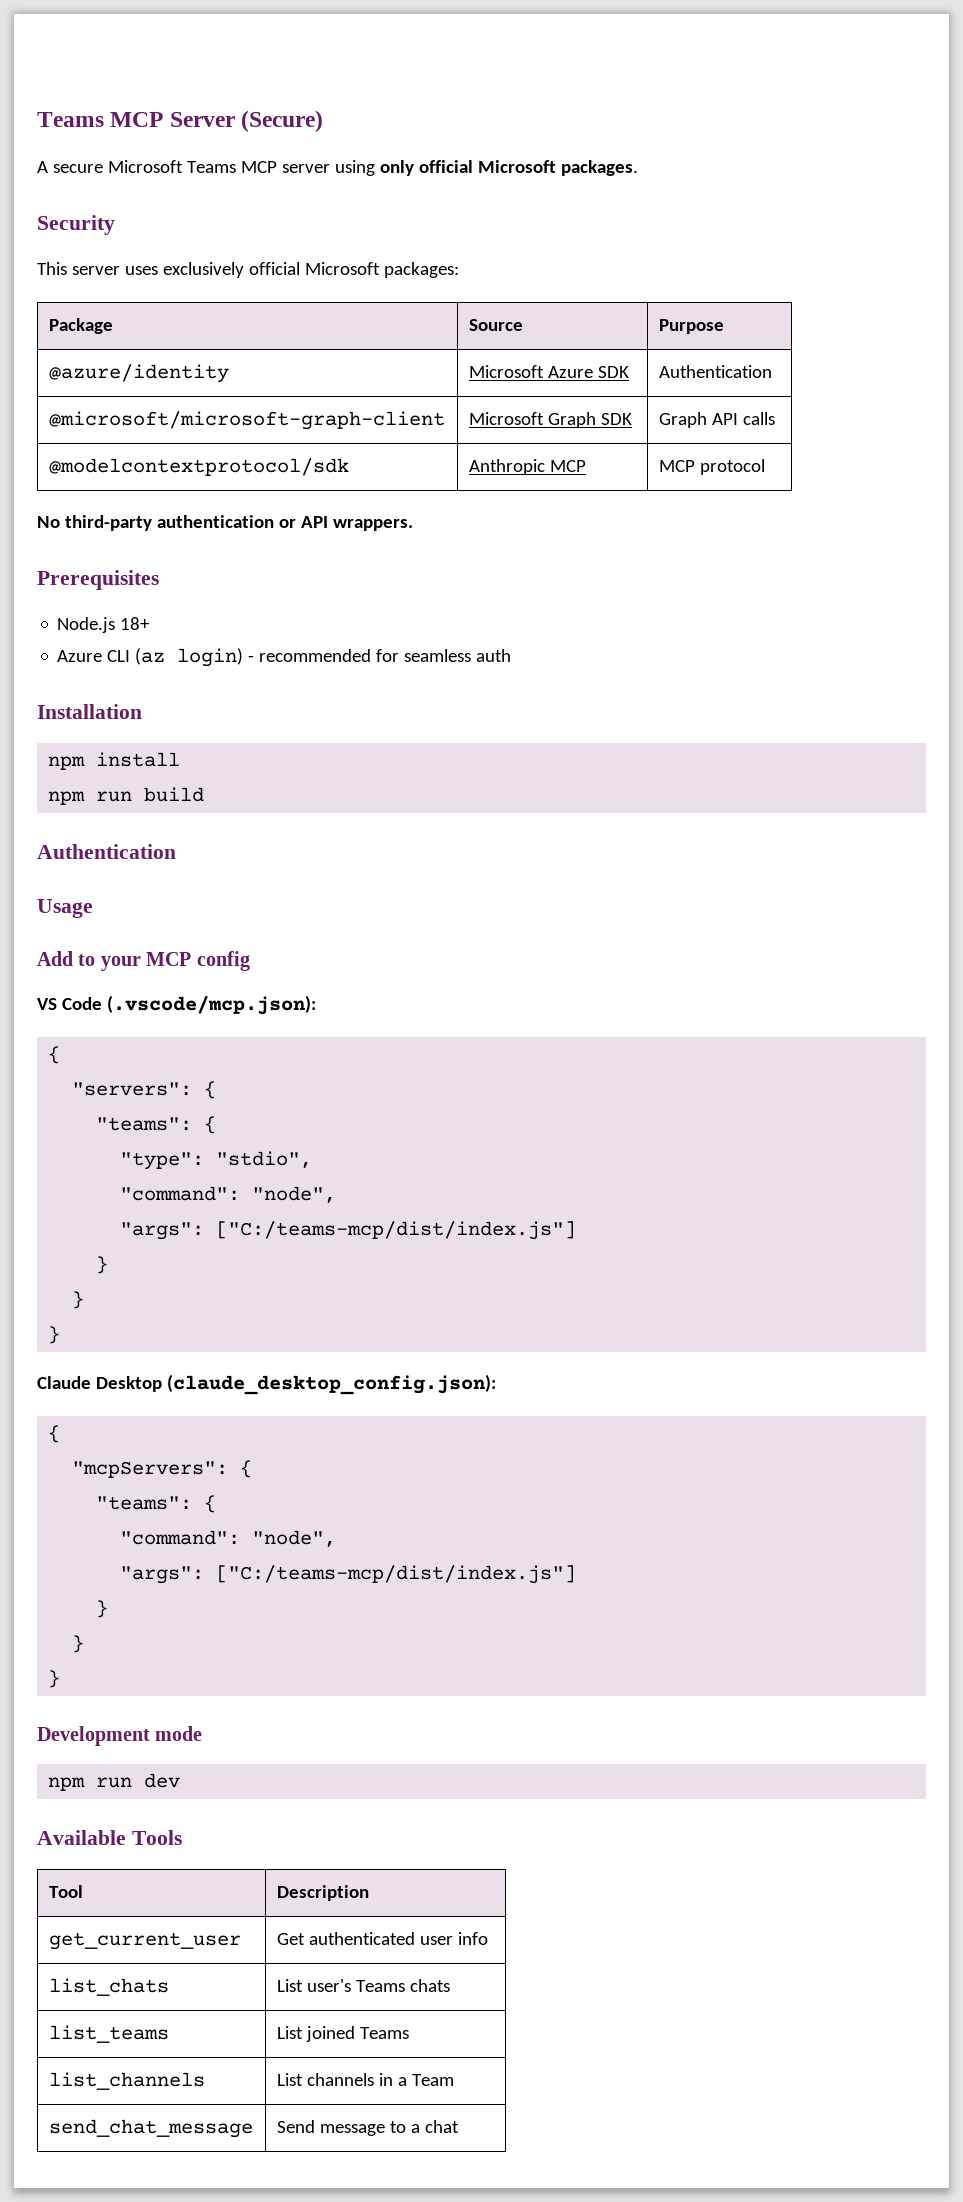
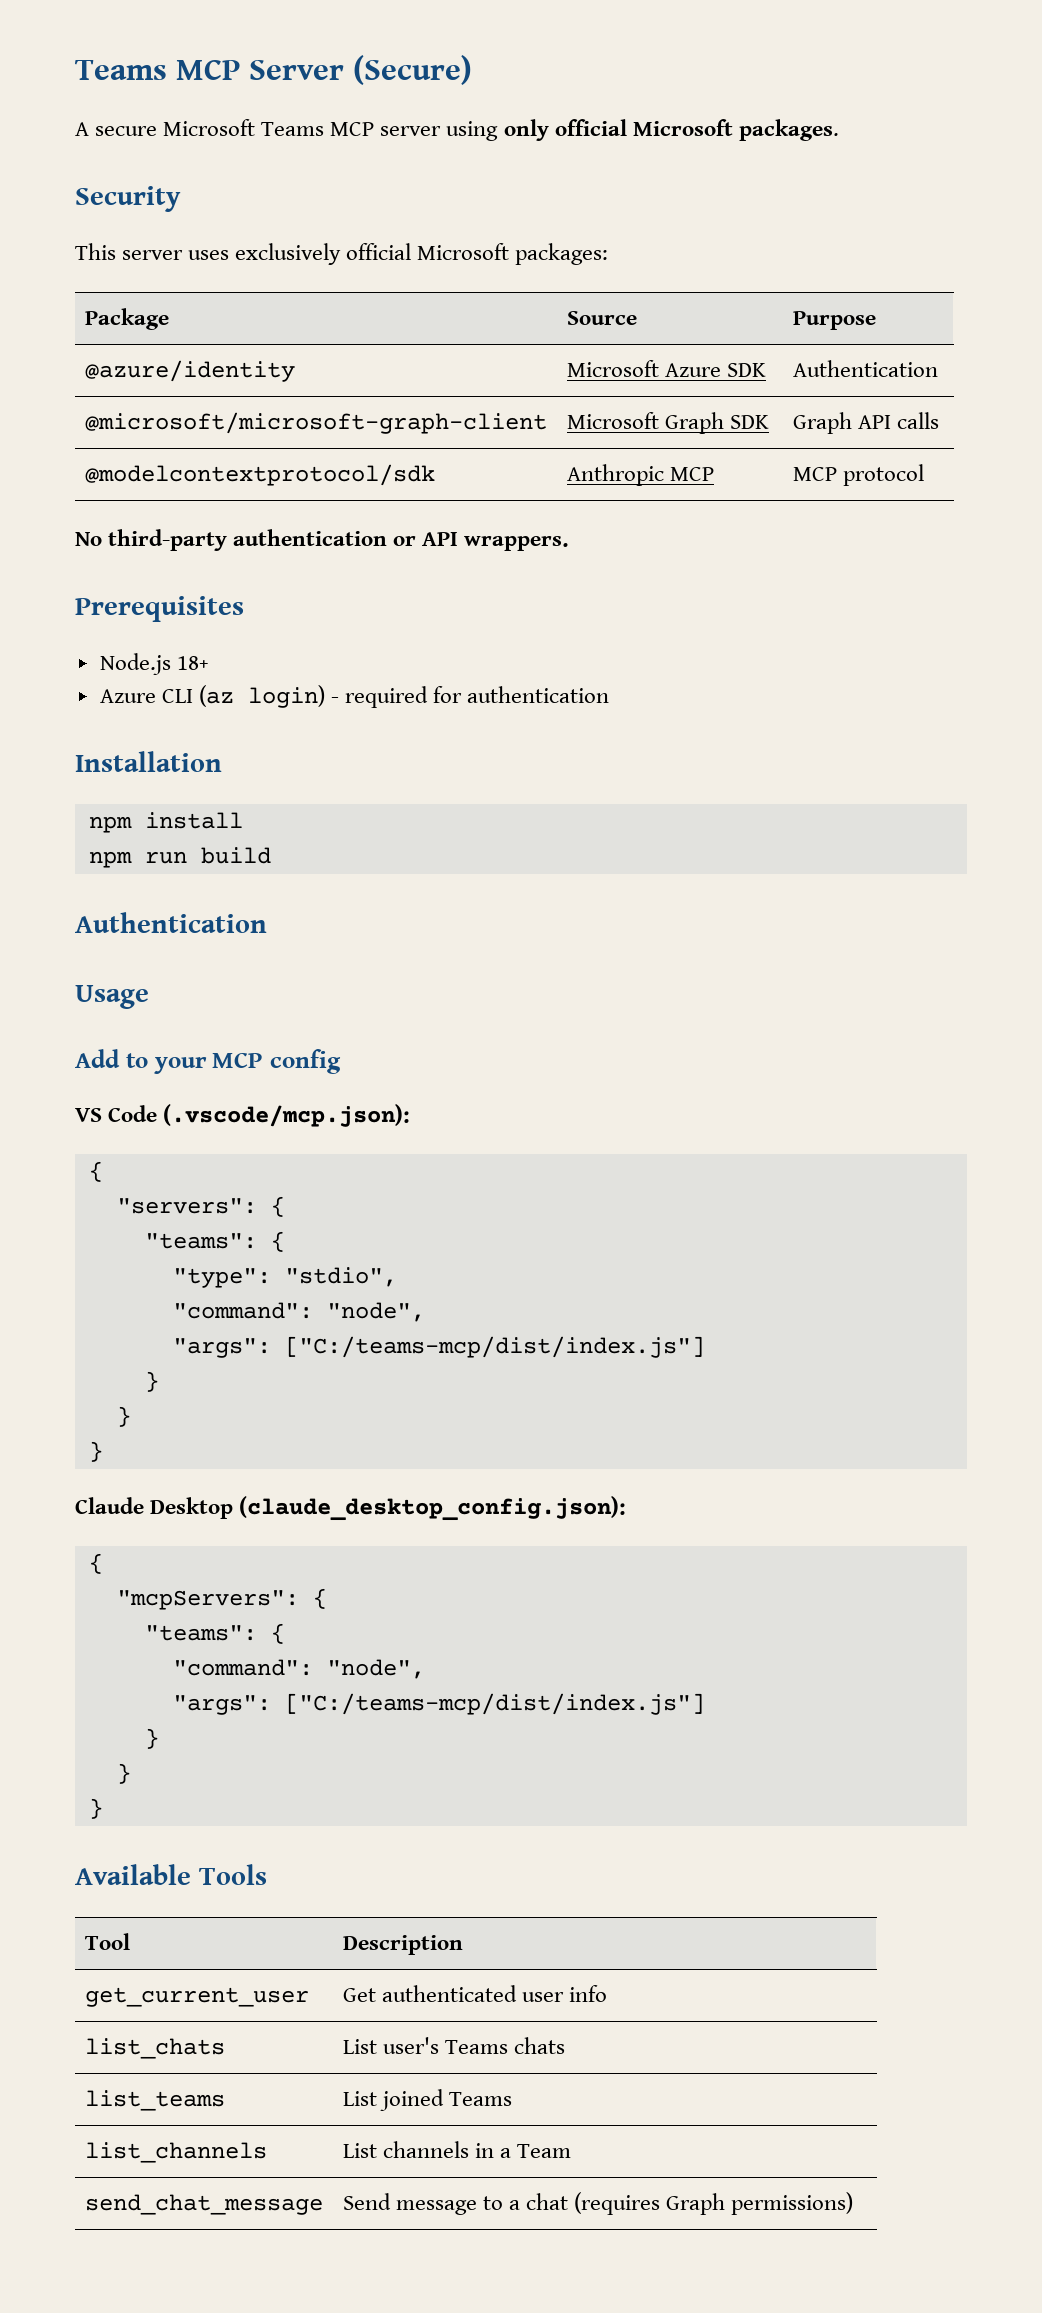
[259,649,512,662] recommended for seamless auth -> [345,686,610,708] required for authentication
[37,1726,203,1746] [48,1773,181,1791] // Development mode // npm run dev -> (103, 1808) none
(459, 2126) none -> [573,2192,854,2215] (requires Graph permissions)

